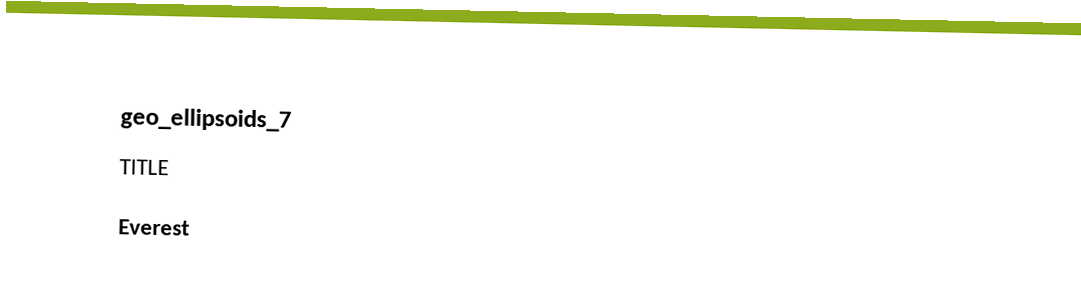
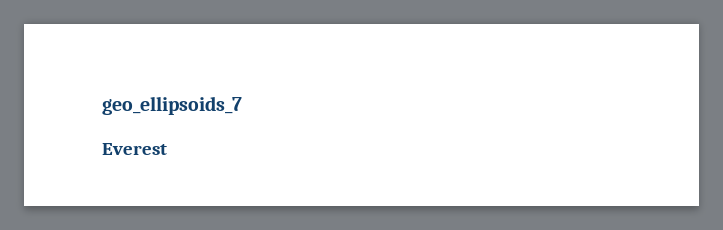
[119,159,169,176] // TITLE -> (242, 105) none

